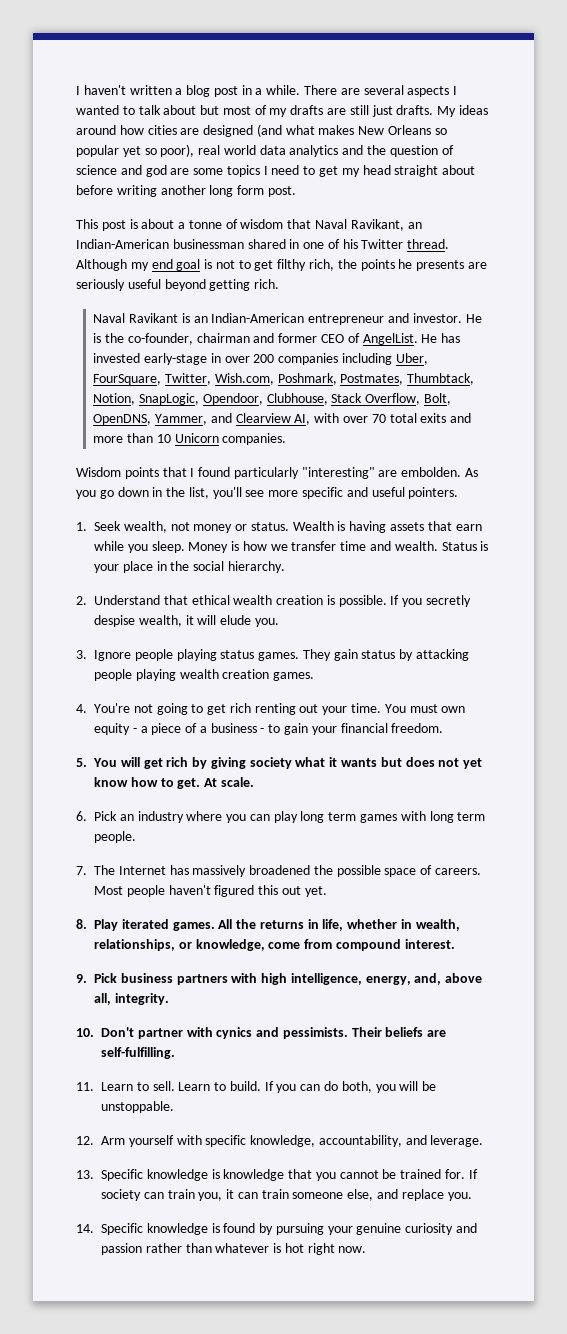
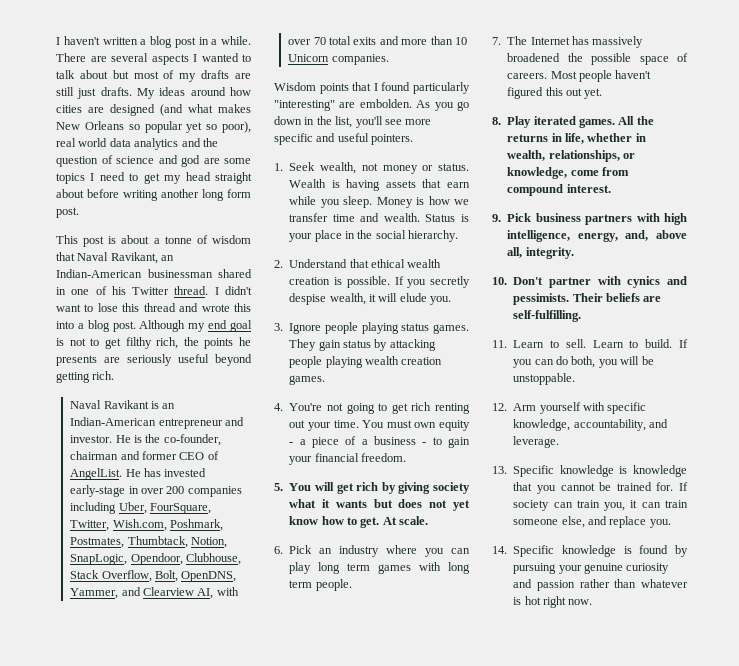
(450, 244) none -> [214,286,252,295] [56,303,251,312] [56,320,136,332] I didn't want to lose this thread and wrote this into a blog post.

